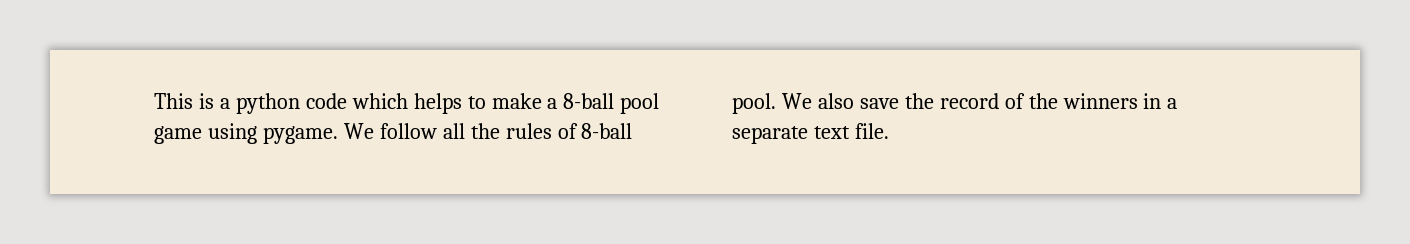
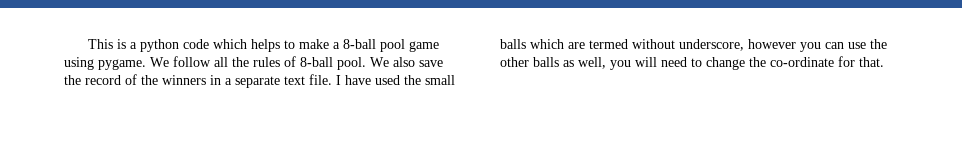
(889, 131) none -> [336,75,455,85] [500,39,887,52] [500,56,884,70] I have used the small balls which are termed without underscore, however you can use the other balls as well, you will need to change the co-ordinate for that.

